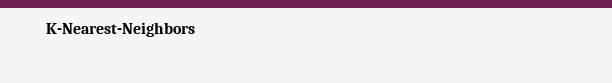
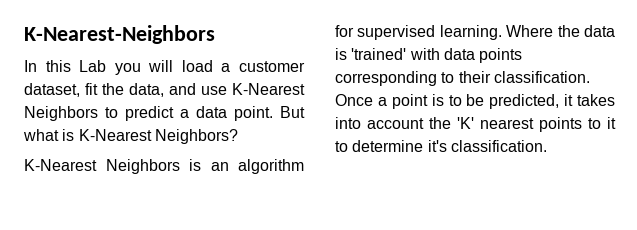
(195, 29) none -> [24,60,305,75] [24,83,305,97] [24,106,305,121] [23,129,238,144] [24,159,304,174] [335,25,615,40] [335,48,523,63] [335,71,590,86] [335,94,615,109] [335,117,616,132] [335,140,547,152] // In this Lab you will load a customer dataset, fit the data, and use K-Nearest Neighbors to predict a data point. But what is K-Nearest Neighbors? // K-Nearest Neighbors is an algorithm for supervised learning. Where the data is 'trained' with data points corresponding to their classification. Once a point is to be predicted, it takes into account the 'K' nearest points to it to determine it's classification.

